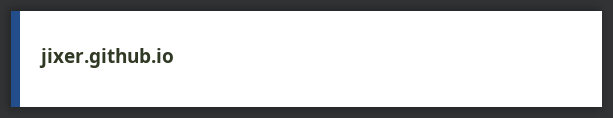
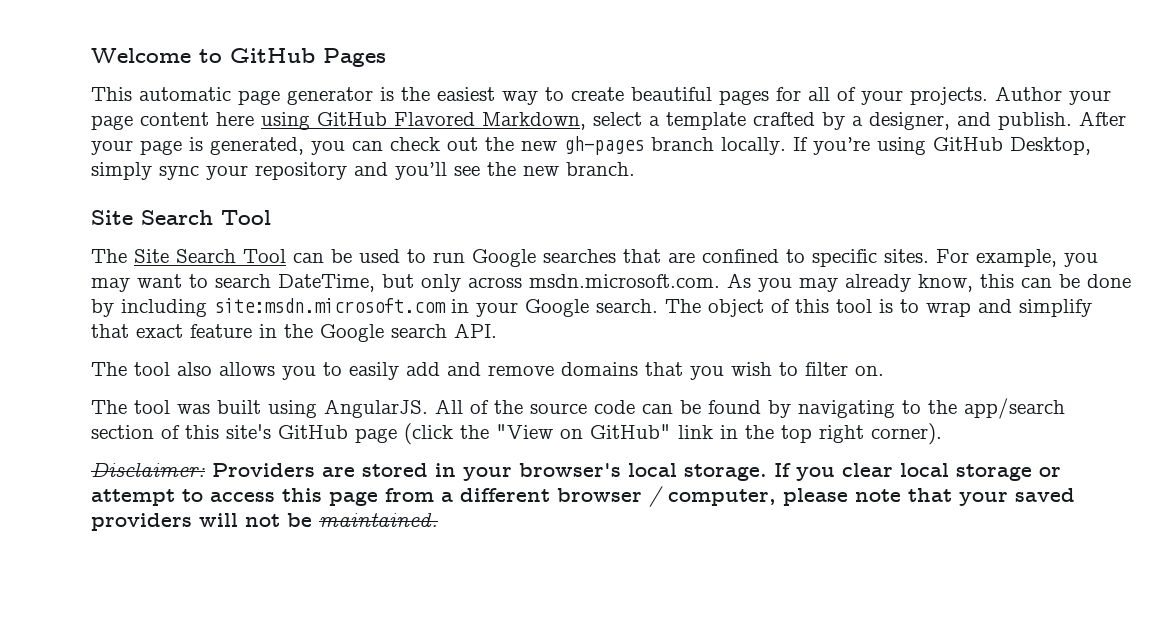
[39,48,174,68] jixer.github.io -> [91,48,386,67] [91,86,1111,105] [91,111,1126,130] [91,136,1091,155] [91,162,635,180] [91,210,271,225] [91,249,1098,267] [91,273,1131,292] [91,298,1092,317] [91,323,497,342] [91,362,884,380] [91,398,1065,419] [91,423,942,445] [91,462,1061,481] [91,486,1075,507] [91,513,438,531] Welcome to GitHub Pages // This automatic page generator is the easiest way to create beautiful pages for all of your projects. Author your page content here using GitHub Flavored Markdown, select a template crafted by a designer, and publish. After your page is generated, you can check out the new gh-pages branch locally. If you’re using GitHub Desktop, simply sync your repository and you’ll see the new branch. // Site Search Tool // The Site Search Tool can be used to run Google searches that are confined to specific sites. For example, you may want to search DateTime, but only across msdn.microsoft.com. As you may already know, this can be done by including site:msdn.microsoft.com in your Google search. The object of this tool is to wrap and simplify that exact feature in the Google search API. // The tool also allows you to easily add and remove domains that you wish to filter on. // The tool was built using AngularJS. All of the source code can be found by navigating to the app/search section of this site's GitHub page (click the "View on GitHub" link in the top right corner). // Disclaimer: Providers are stored in your browser's local storage. If you clear local storage or attempt to access this page from a different browser / computer, please note that your saved providers will not be maintained.

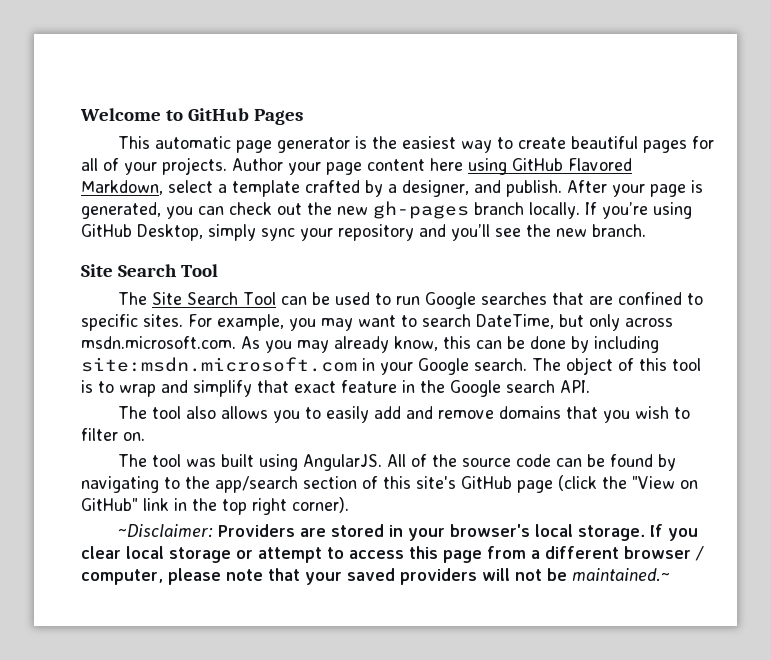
[91,462,205,477] Disclaimer: -> [118,524,214,538] ~Disclaimer:
[319,513,438,527] maintained. -> [572,568,670,582] maintained.~

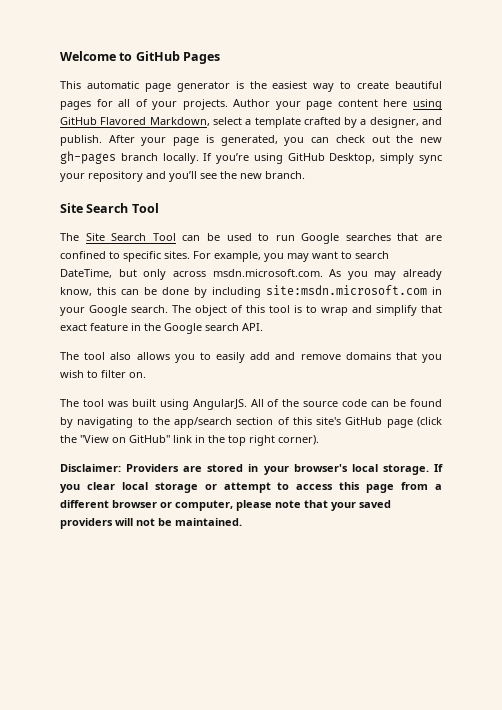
[118,524,214,538] ~Disclaimer: -> [60,464,121,472] Disclaimer:
[695,546,704,561] / -> [160,502,172,508] or
[572,568,670,582] maintained.~ -> [175,518,242,526] maintained.

